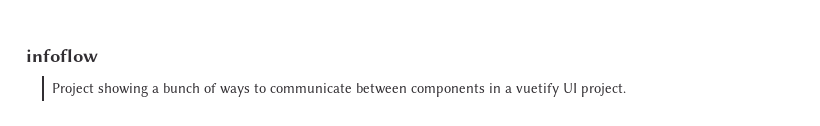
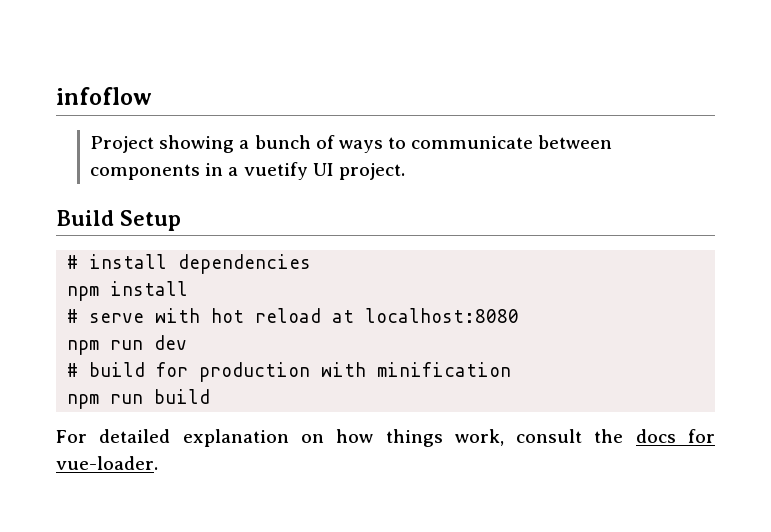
(627, 90) none -> [56,210,181,231] [67,254,312,274] [67,281,189,301] [67,308,520,323] [67,335,188,355] [67,362,512,382] [67,389,211,409] [56,429,715,447] [56,456,158,470] // Build Setup // # install dependencies // npm install // # serve with hot reload at localhost:8080 // npm run dev // # build for production with minification // npm run build // For detailed explanation on how things work, consult the docs for vue-loader.

